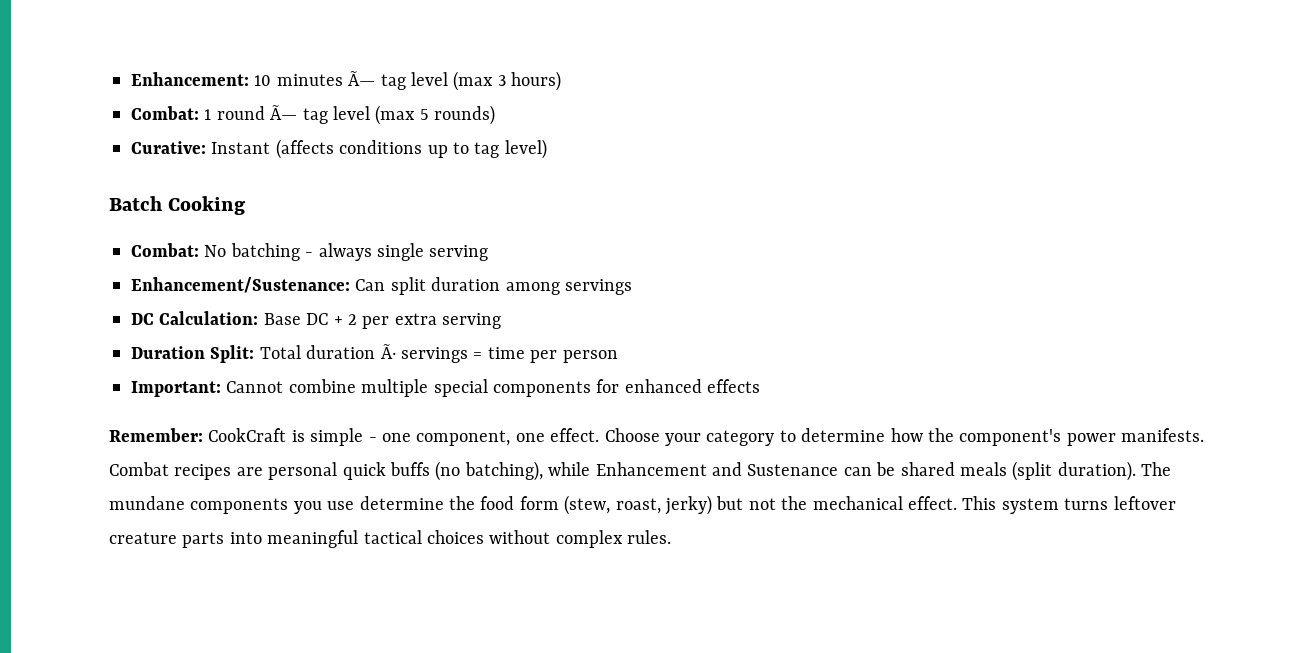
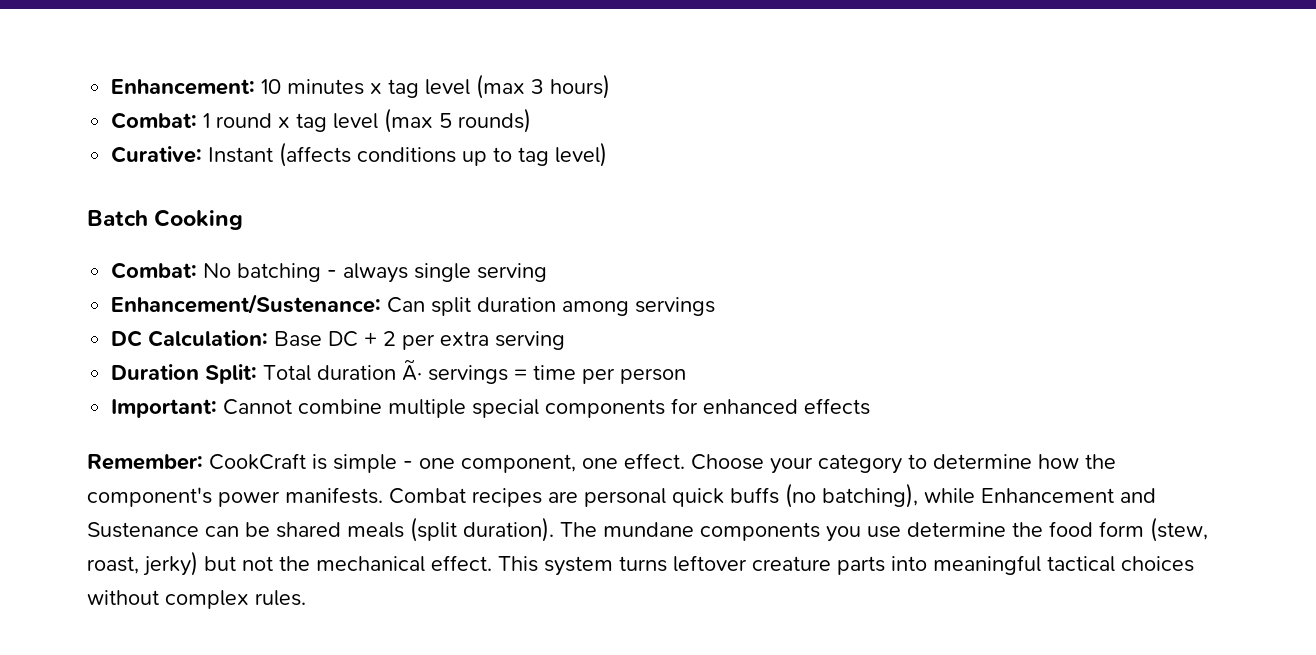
[348,71,376,86] Ã— -> [370,83,383,94] x
[270,105,298,120] Ã— -> [278,117,291,128] x

